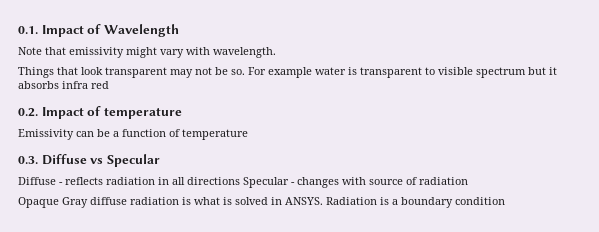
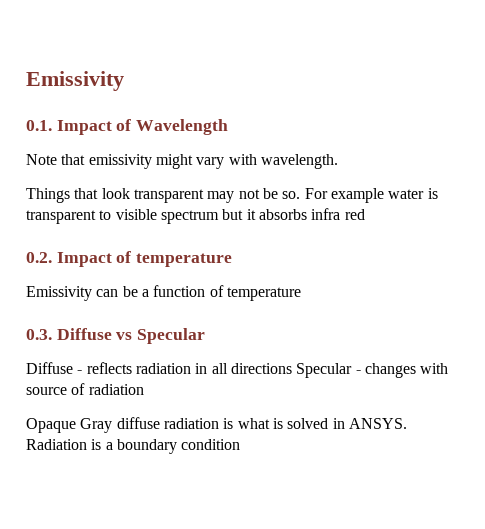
(18, 30) none -> [26,71,124,91] Emissivity //

